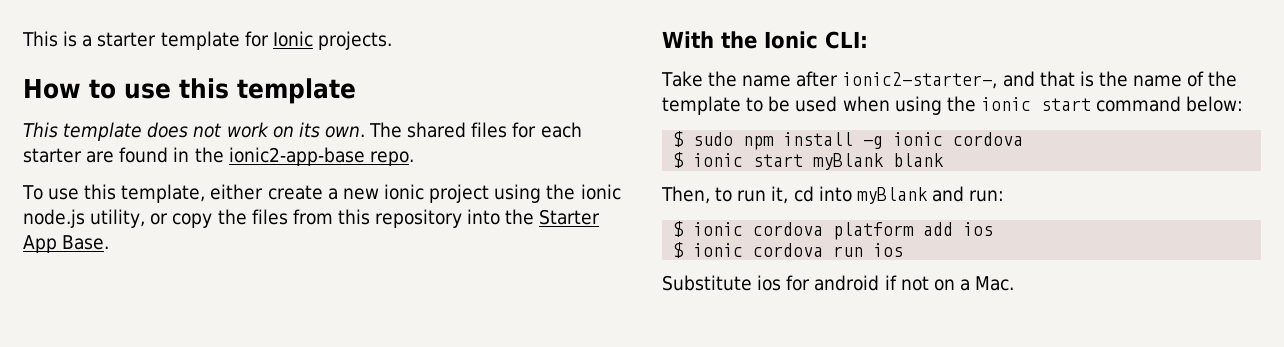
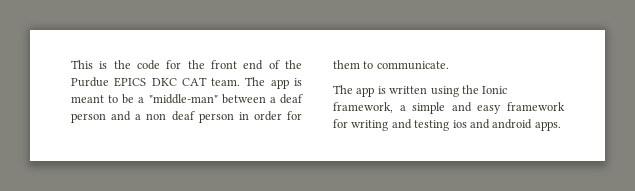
[82,31,392,50] [23,78,356,104] [23,122,582,141] [23,147,414,166] [22,184,621,203] [23,209,601,228] [23,235,110,253] [662,31,868,49] [661,71,1238,89] [662,96,1244,115] [673,131,1024,150] [673,152,945,170] [661,186,1005,204] [673,221,994,240] [673,242,904,258] [662,275,1015,291] a starter template for Ionic projects. // How to use this template // This template does not work on its own. The shared files for each starter are found in the ionic2-app-base repo. // To use this template, either create a new ionic project using the ionic node.js utility, or copy the files from this repository into the Starter App Base. // With the Ionic CLI: // Take the name after ionic2-starter-, and that is the name of the template to be used when using the ionic start command below: // $ sudo npm install -g ionic cordova // $ ionic start myBlank blank // Then, to run it, cd into myBlank and run: // $ ionic cordova platform add ios // $ ionic cordova run ios // Substitute ios for android if not on a Mac. -> [113,60,302,70] [71,77,302,89] [71,94,303,104] [71,111,302,123] [333,60,449,70] [333,85,508,97] [333,102,565,114] [333,119,561,131] the code for the front end of the Purdue EPICS DKC CAT team. The app is meant to be a "middle-man" between a deaf person and a non deaf person in order for them to communicate. // The app is written using the Ionic framework, a simple and easy framework for writing and testing ios and android apps.

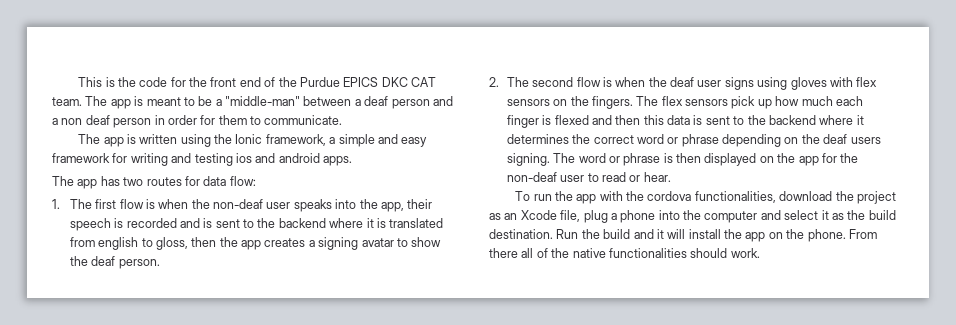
(561, 126) none -> [52,176,256,189] [52,199,433,212] [69,218,444,231] [69,237,442,250] [69,256,160,269] [489,77,878,90] [506,96,863,109] [506,115,864,128] [506,134,881,147] [506,153,859,166] [506,172,671,182] [515,191,896,204] [489,210,896,223] [489,229,877,242] [489,248,760,258] // The app has two routes for data flow: // 1. The first flow is when the non-deaf user speaks into the app, their speech is recorded and is sent to the backend where it is translated from english to gloss, then the app creates a signing avatar to show the deaf person. // 2. The second flow is when the deaf user signs using gloves with flex sensors on the fingers. The flex sensors pick up how much each finger is flexed and then this data is sent to the backend where it determines the correct word or phrase depending on the deaf users signing. The word or phrase is then displayed on the app for the non-deaf user to read or hear. // To run the app with the cordova functionalities, download the project as an Xcode file, plug a phone into the computer and select it as the build destination. Run the build and it will install the app on the phone. From there all of the native functionalities should work.

